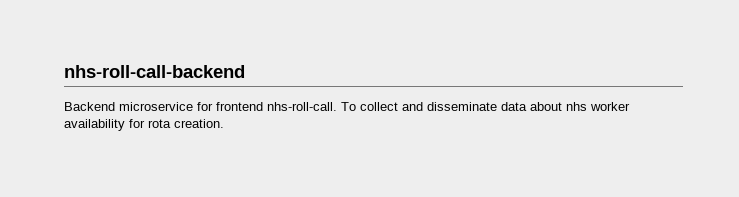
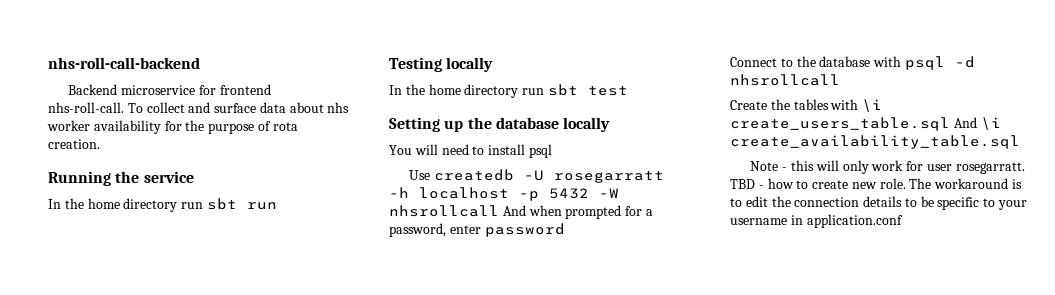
[427,102,497,111] disseminate -> [214,103,257,113] surface
(145, 123) none -> [185,120,271,134] the purpose of
(224, 123) none -> [48,171,194,186] [48,198,277,212] [389,57,494,72] [389,84,628,98] [389,117,611,132] [389,144,552,158] [409,169,665,183] [389,187,619,201] [389,205,653,219] [389,223,565,237] [730,56,975,70] [730,74,840,86] [730,99,883,112] [730,117,1001,131] [730,135,1020,149] [750,160,1025,174] [730,178,1023,189] [730,196,1028,210] [730,214,903,228] // Running the service // In the home directory run sbt run // Testing locally // In the home directory run sbt test // Setting up the database locally // You will need to install psql // Use createdb -U rosegarratt -h localhost -p 5432 -W nhsrollcall And when prompted for a password, enter password // Connect to the database with psql -d nhsrollcall // Create the tables with \i create_users_table.sql And \i create_availability_table.sql // Note - this will only work for user rosegarratt. TBD - how to create new role. The workaround is to edit the connection details to be specific to your username in application.conf

